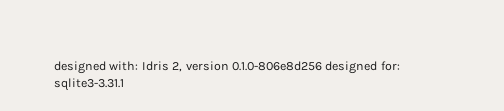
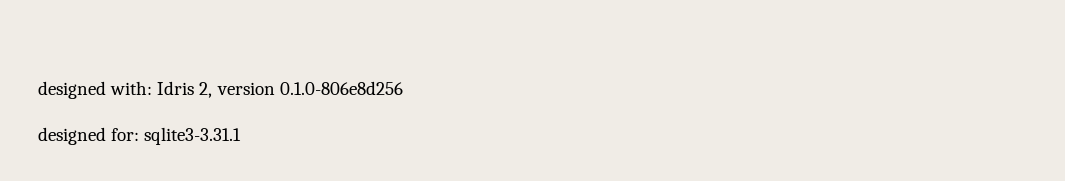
(322, 66) none -> (403, 88) //

